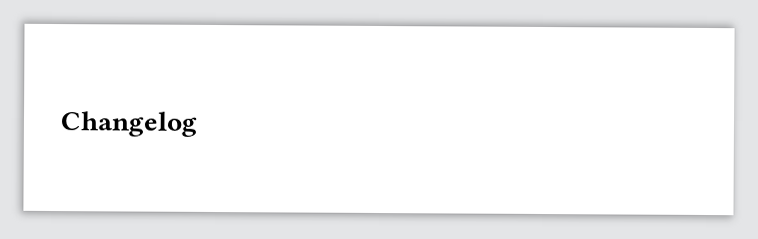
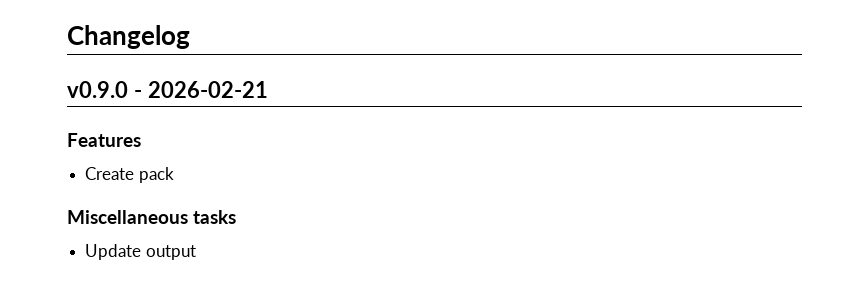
(198, 124) none -> [67,81,268,98] [67,133,141,147] [85,167,174,183] [67,210,237,224] [85,244,196,260] // v0.9.0 - 2026-02-21 // Features // Create pack // Miscellaneous tasks // Update output

